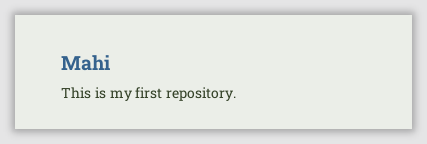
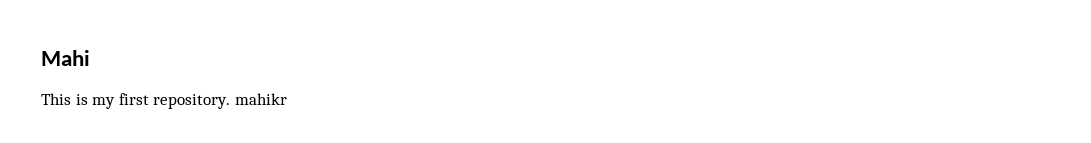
(237, 94) none -> [234,93,287,105] mahikr

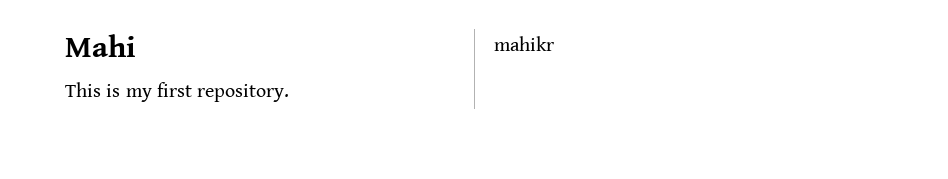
(231, 101) none -> (290, 93) //

